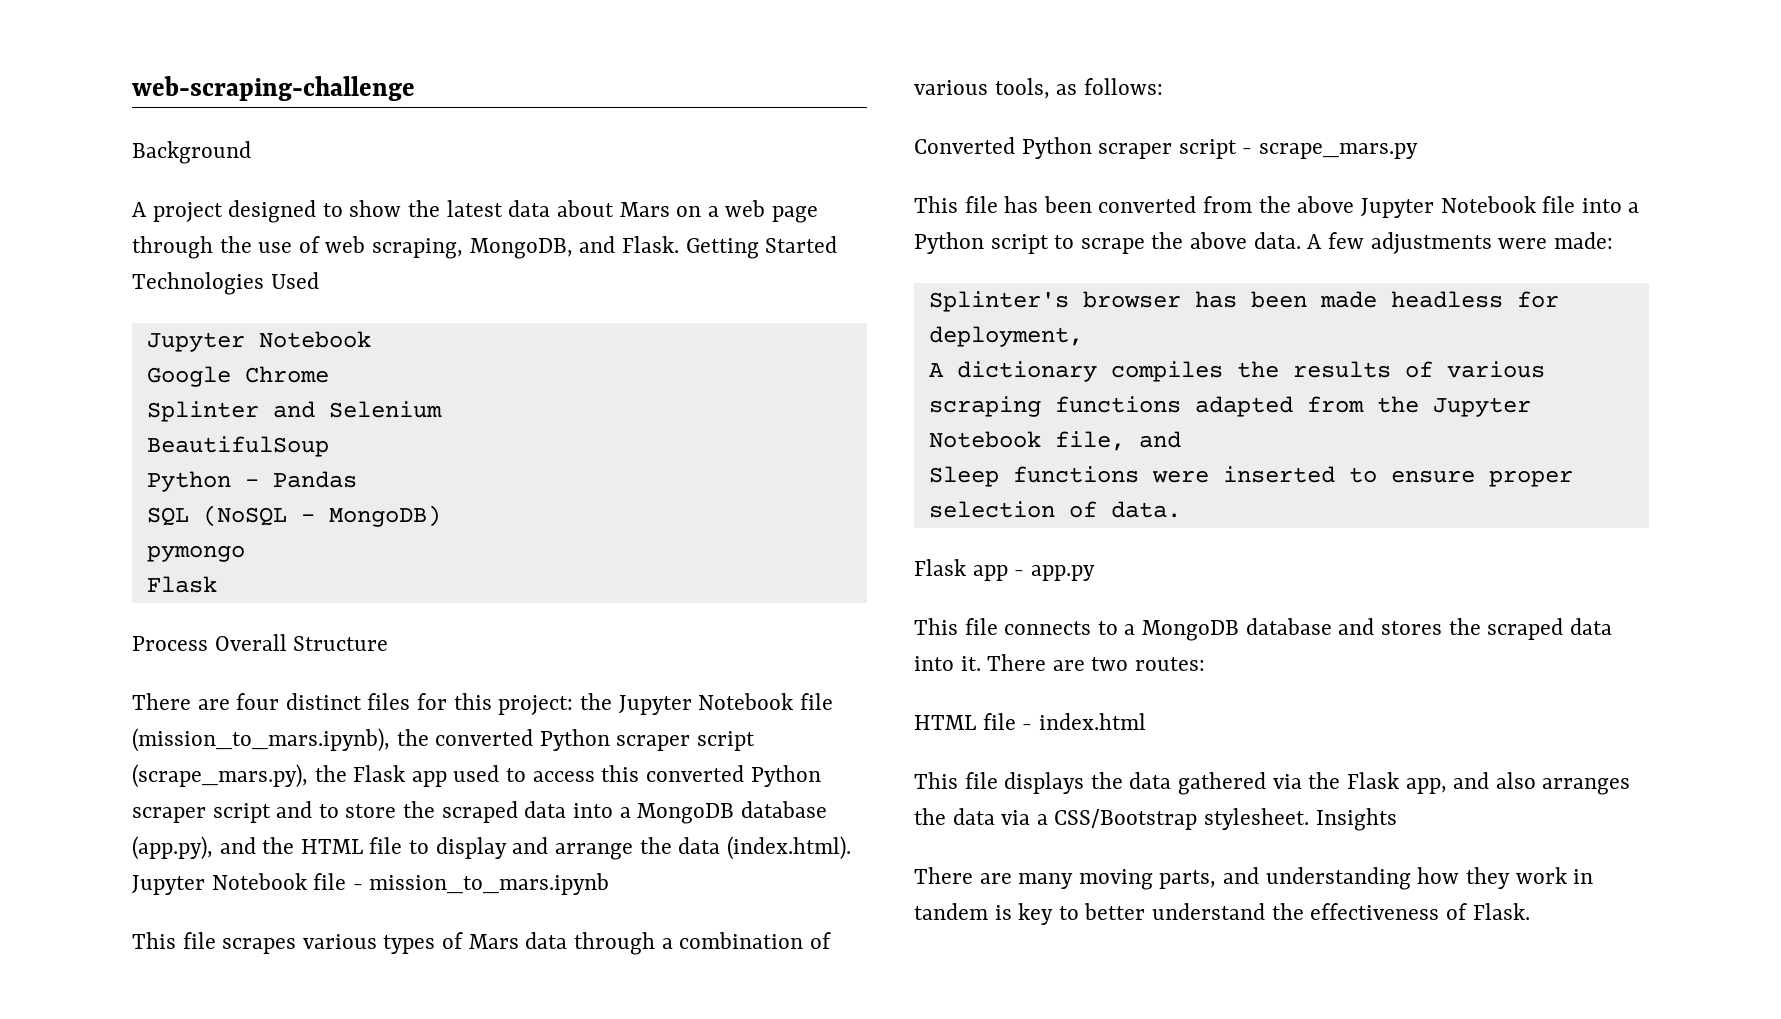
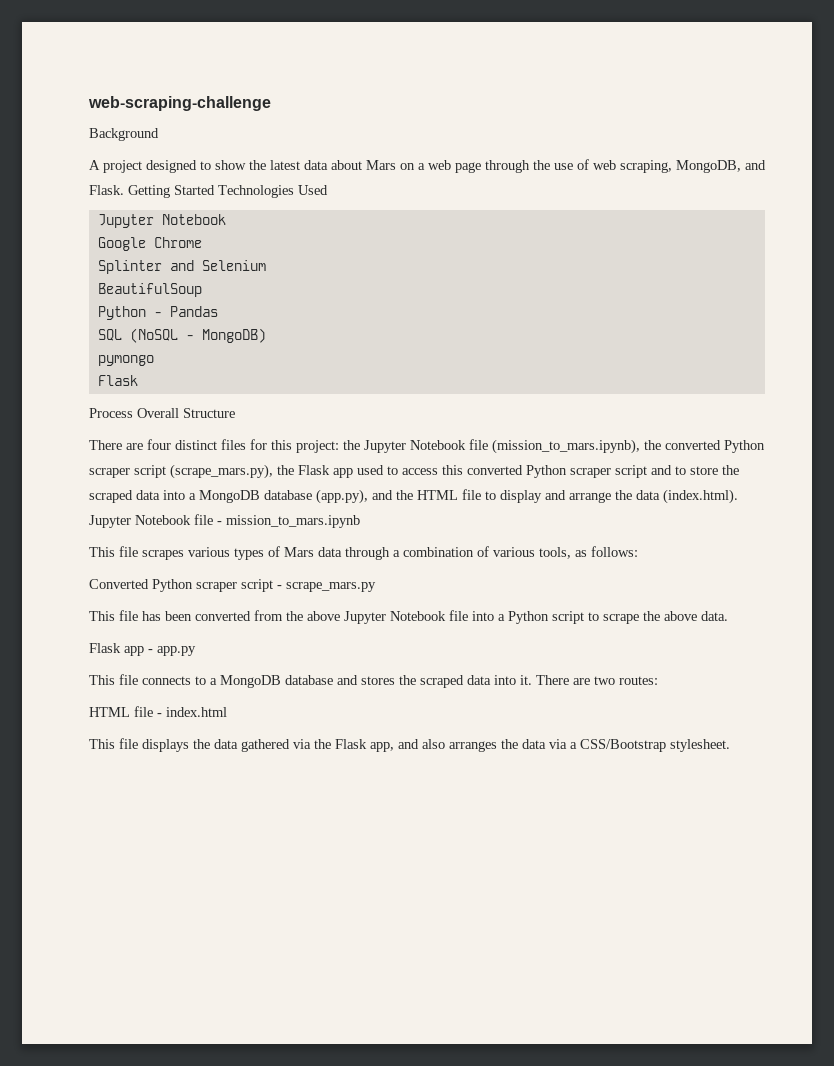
[1307,232,1613,254] [928,291,1559,312] [928,326,1083,347] [928,361,1545,382] [928,396,1531,417] [928,431,1181,451] [928,466,1573,487] [928,501,1181,518] A few adjustments were made: // Splinter's browser has been made headless for deployment, // A dictionary compiles the results of various scraping functions adapted from the Jupyter Notebook file, and // Sleep functions were inserted to ensure proper selection of data. -> (728, 616) none
[1315,808,1397,831] [914,867,1594,890] [914,903,1530,925] Insights // There are many moving parts, and understanding how they work in tandem is key to better understand the effectiveness of Flask. -> (730, 745) none

